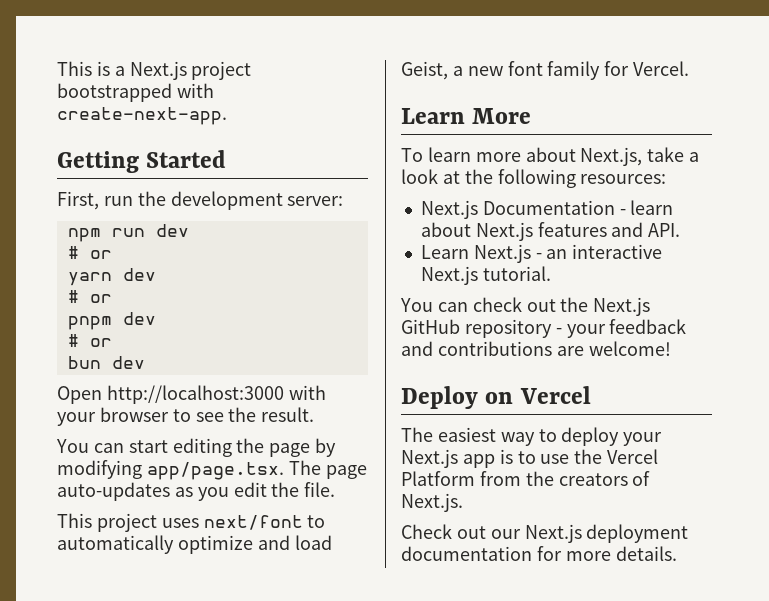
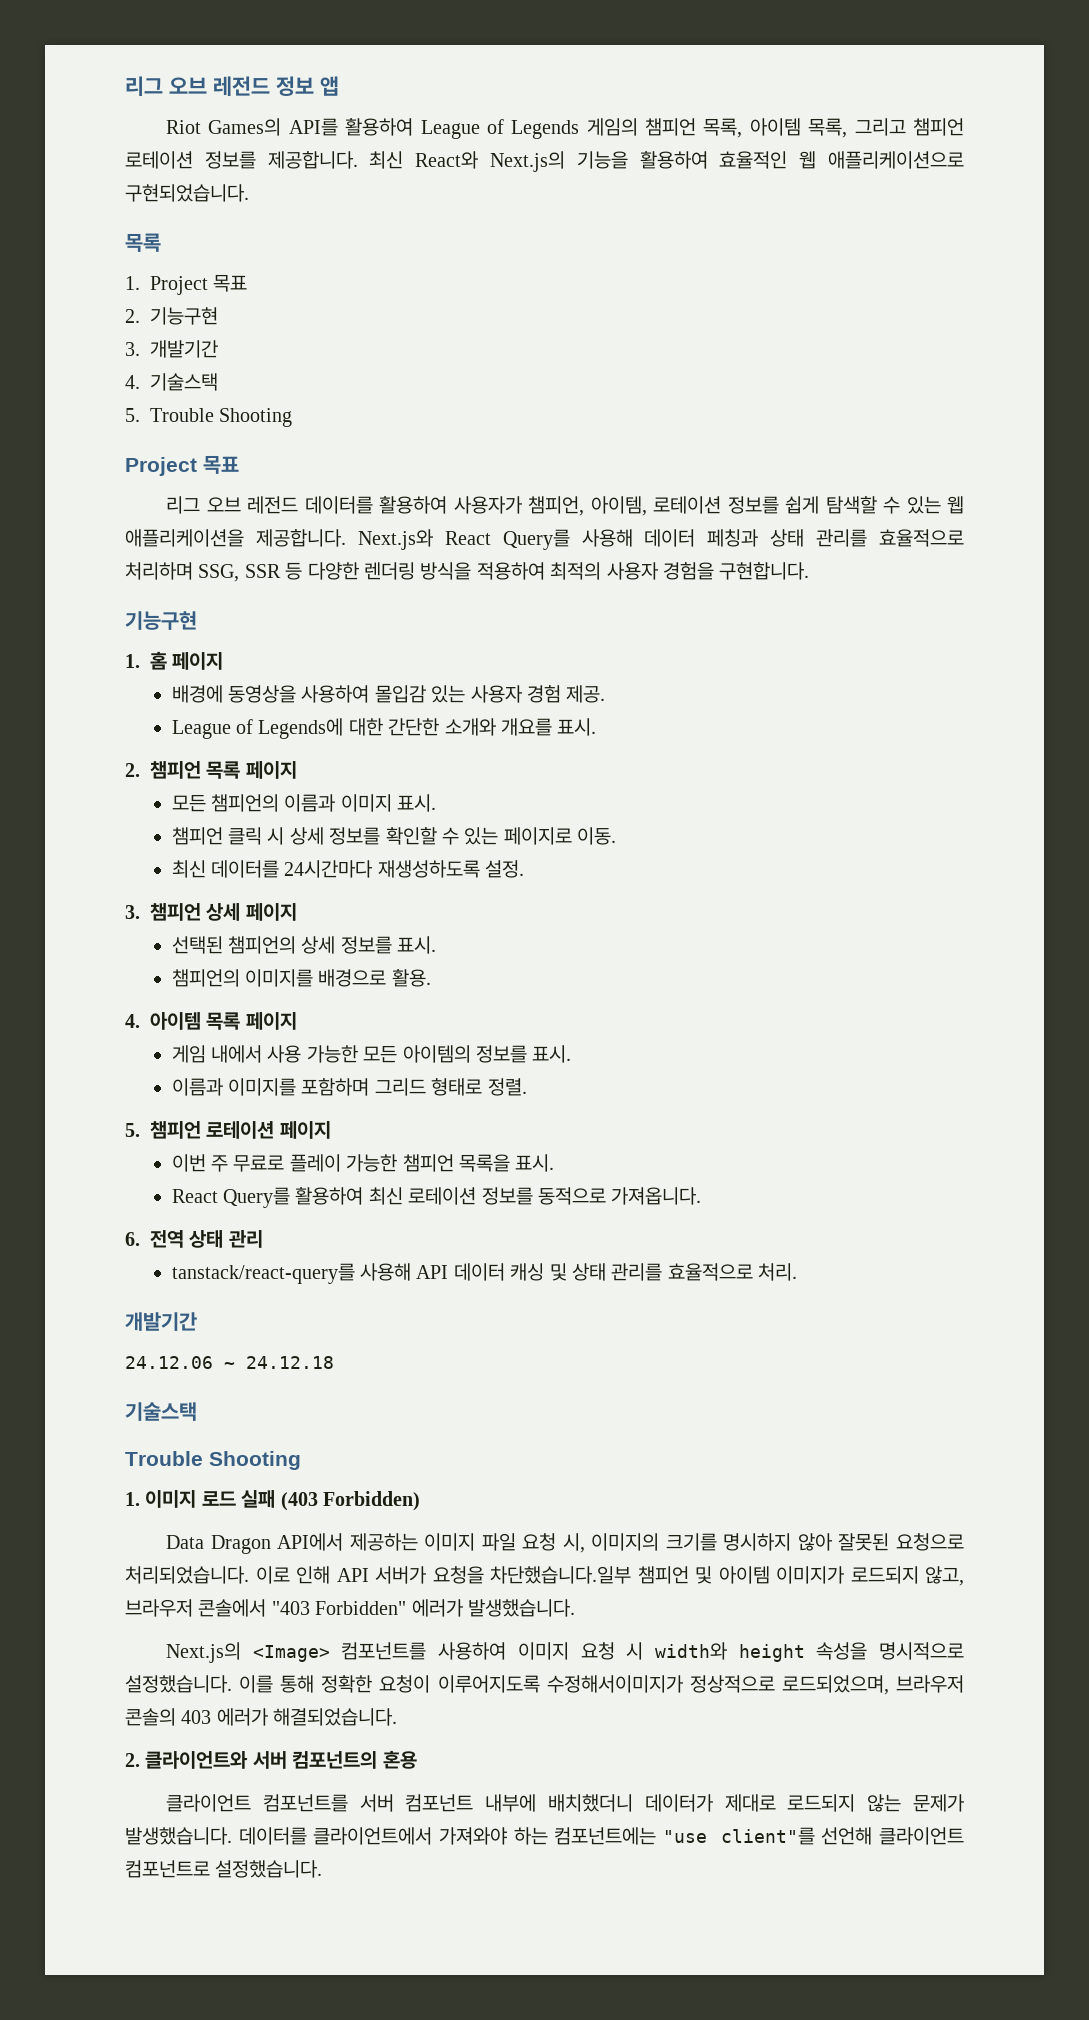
[57,61,252,80] [57,83,214,102] [57,107,227,125] [57,150,227,173] [57,191,344,210] [67,224,189,242] [67,246,112,259] [67,268,156,286] [67,290,112,303] [67,312,156,330] [67,334,112,347] [67,356,145,369] [57,385,326,404] [57,407,315,426] [56,438,337,457] [57,460,367,480] [57,482,336,501] [57,513,326,532] [57,535,332,554] [401,61,690,80] [401,108,532,124] [401,147,700,166] [401,169,667,188] [420,200,674,219] [420,222,681,241] [420,244,663,263] [420,266,551,285] [400,297,651,316] [401,319,687,338] [401,341,671,356] [401,386,591,409] [401,427,663,446] [401,449,659,468] [401,471,651,486] [401,493,463,512] [401,524,689,543] [401,546,677,561] This is a Next.js project bootstrapped with create-next-app. // Getting Started // First, run the development server: // npm run dev // # or // yarn dev // # or // pnpm dev // # or // bun dev // Open http://localhost:3000 with your browser to see the result. // You can start editing the page by modifying app/page.tsx. The page auto-updates as you edit the file. // This project uses next/font to automatically optimize and load Geist, a new font family for Vercel. // Learn More // To learn more about Next.js, take a look at the following resources: // Next.js Documentation - learn about Next.js features and API. // Learn Next.js - an interactive Next.js tutorial. // You can check out the Next.js GitHub repository - your feedback and contributions are welcome! // Deploy on Vercel // The easiest way to deploy your Next.js app is to use the Vercel Platform from the creators of Next.js. // Check out our Next.js deployment documentation for more details. -> [125,76,339,97] [166,118,965,139] [125,151,964,172] [125,184,249,202] [125,233,161,252] [125,274,248,295] [125,307,218,325] [125,340,218,358] [125,373,218,391] [125,408,293,427] [125,455,239,476] [166,496,965,516] [125,529,964,550] [125,562,810,582] [125,611,197,630] [125,651,224,670] [171,685,606,703] [171,718,597,739] [125,761,297,779] [171,794,437,812] [171,827,617,845] [171,860,525,878] [125,903,297,921] [171,936,437,954] [171,969,431,987] [125,1012,297,1030] [171,1045,572,1063] [171,1078,527,1096] [125,1121,331,1139] [171,1154,555,1172] [171,1187,702,1208] [125,1230,263,1248] [171,1263,798,1284] [125,1312,197,1331] [125,1356,334,1369] [125,1402,197,1421] [125,1451,301,1470] [125,1490,420,1511] [166,1533,964,1554] [125,1566,964,1586] [125,1599,575,1617] [166,1642,964,1663] [125,1675,964,1695] [125,1708,398,1726] [125,1750,417,1769] [166,1794,964,1812] [125,1827,964,1845] [125,1860,323,1878] 리그 오브 레전드 정보 앱 // Riot Games의 API를 활용하여 League of Legends 게임의 챔피언 목록, 아이템 목록, 그리고 챔피언 로테이션 정보를 제공합니다. 최신 React와 Next.js의 기능을 활용하여 효율적인 웹 애플리케이션으로 구현되었습니다. // 목록 // 1. Project 목표 // 2. 기능구현 // 3. 개발기간 // 4. 기술스택 // 5. Trouble Shooting // Project 목표 // 리그 오브 레전드 데이터를 활용하여 사용자가 챔피언, 아이템, 로테이션 정보를 쉽게 탐색할 수 있는 웹 애플리케이션을 제공합니다. Next.js와 React Query를 사용해 데이터 페칭과 상태 관리를 효율적으로 처리하며 SSG, SSR 등 다양한 렌더링 방식을 적용하여 최적의 사용자 경험을 구현합니다. // 기능구현 // 1. 홈 페이지 // 배경에 동영상을 사용하여 몰입감 있는 사용자 경험 제공. // League of Legends에 대한 간단한 소개와 개요를 표시. // 2. 챔피언 목록 페이지 // 모든 챔피언의 이름과 이미지 표시. // 챔피언 클릭 시 상세 정보를 확인할 수 있는 페이지로 이동. // 최신 데이터를 24시간마다 재생성하도록 설정. // 3. 챔피언 상세 페이지 // 선택된 챔피언의 상세 정보를 표시. // 챔피언의 이미지를 배경으로 활용. // 4. 아이템 목록 페이지 // 게임 내에서 사용 가능한 모든 아이템의 정보를 표시. // 이름과 이미지를 포함하며 그리드 형태로 정렬. // 5. 챔피언 로테이션 페이지 // 이번 주 무료로 플레이 가능한 챔피언 목록을 표시. // React Query를 활용하여 최신 로테이션 정보를 동적으로 가져옵니다. // 6. 전역 상태 관리 // tanstack/react-query를 사용해 API 데이터 캐싱 및 상태 관리를 효율적으로 처리. // 개발기간 // 24.12.06 ~ 24.12.18 // 기술스택 // Trouble Shooting // 1. 이미지 로드 실패 (403 Forbidden) // Data Dragon API에서 제공하는 이미지 파일 요청 시, 이미지의 크기를 명시하지 않아 잘못된 요청으로 처리되었습니다. 이로 인해 API 서버가 요청을 차단했습니다.일부 챔피언 및 아이템 이미지가 로드되지 않고, 브라우저 콘솔에서 "403 Forbidden" 에러가 발생했습니다. // Next.js의 <Image> 컴포넌트를 사용하여 이미지 요청 시 width와 height 속성을 명시적으로 설정했습니다. 이를 통해 정확한 요청이 이루어지도록 수정해서이미지가 정상적으로 로드되었으며, 브라우저 콘솔의 403 에러가 해결되었습니다. // 2. 클라이언트와 서버 컴포넌트의 혼용 // 클라이언트 컴포넌트를 서버 컴포넌트 내부에 배치했더니 데이터가 제대로 로드되지 않는 문제가 발생했습니다. 데이터를 클라이언트에서 가져와야 하는 컴포넌트에는 "use client"를 선언해 클라이언트 컴포넌트로 설정했습니다.

